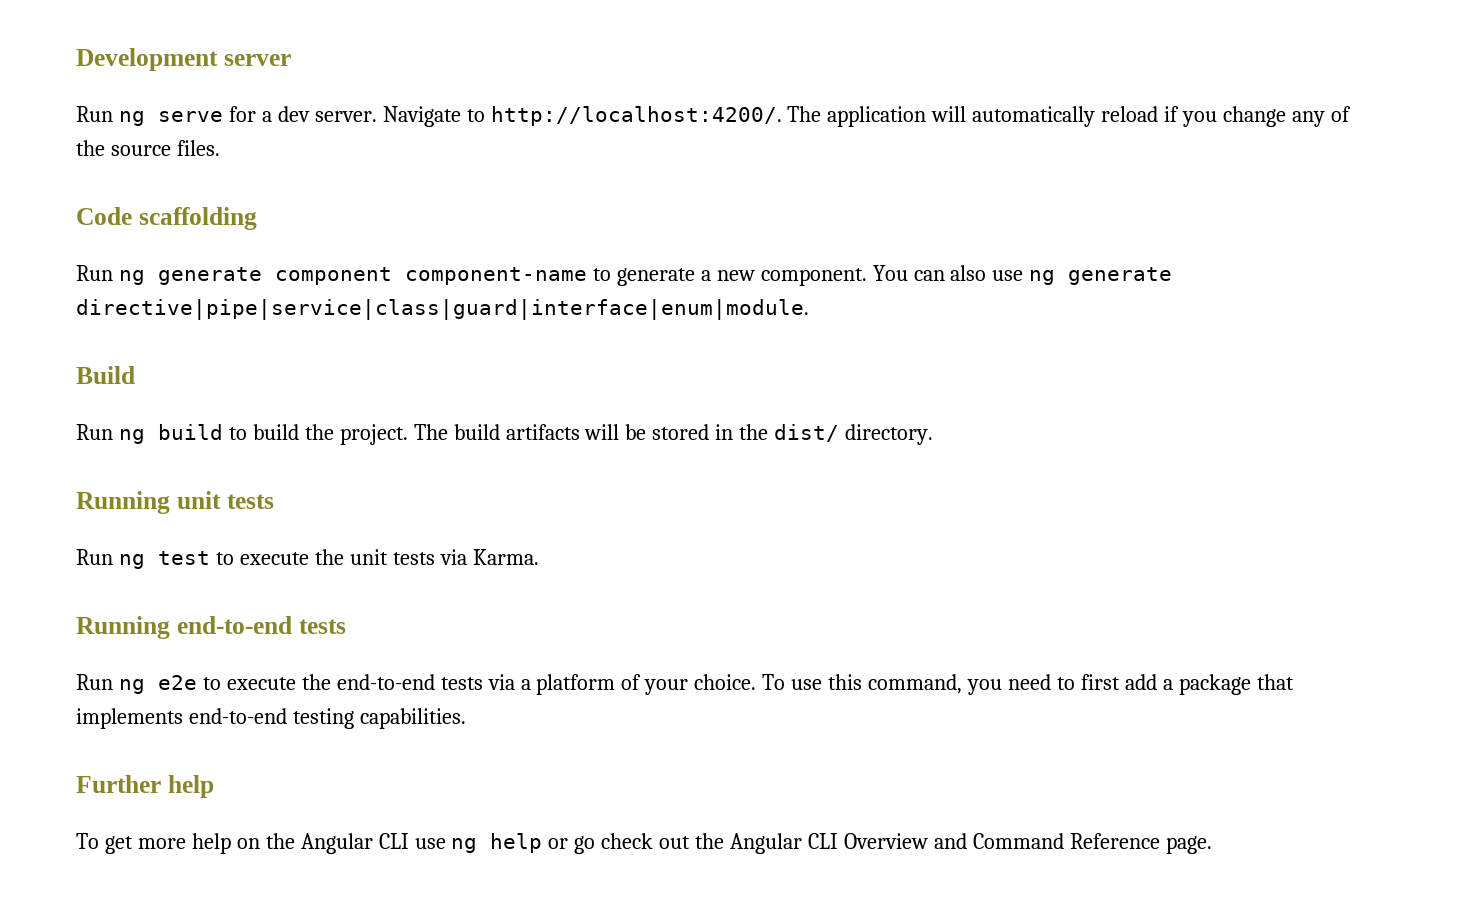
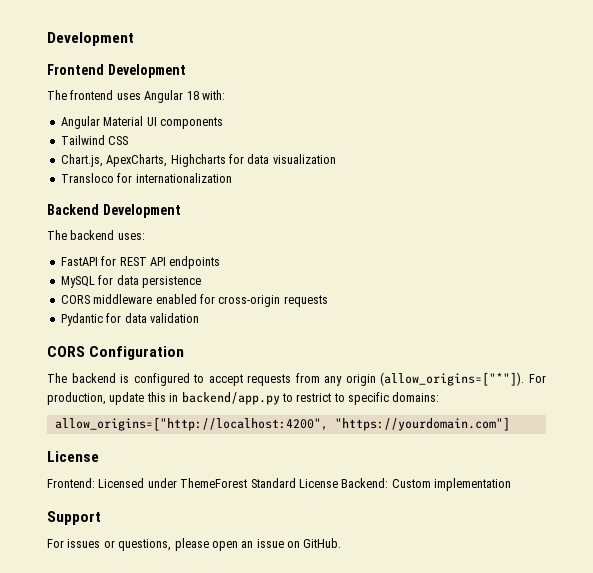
[76,48,291,71] [76,106,1351,127] [76,140,220,156] [76,207,257,230] [76,265,1173,286] [76,299,809,320] [76,366,135,384] [76,424,934,445] [76,491,274,514] [76,549,539,569] [76,616,346,639] [76,674,1294,695] [76,708,466,729] [76,775,214,798] [76,833,1212,854] Development server // Run ng serve for a dev server. Navigate to http://localhost:4200/. The application will automatically reload if you change any of the source files. // Code scaffolding // Run ng generate component component-name to generate a new component. You can also use ng generate directive|pipe|service|class|guard|interface|enum|module. // Build // Run ng build to build the project. The build artifacts will be stored in the dist/ directory. // Running unit tests // Run ng test to execute the unit tests via Karma. // Running end-to-end tests // Run ng e2e to execute the end-to-end tests via a platform of your choice. To use this command, you need to first add a package that implements end-to-end testing capabilities. // Further help // To get more help on the Angular CLI use ng help or go check out the Angular CLI Overview and Command Reference page. -> [47,32,134,46] [47,64,186,78] [47,90,225,103] [60,116,223,129] [60,135,129,145] [60,154,336,167] [60,173,232,183] [47,204,181,218] [47,230,145,240] [60,256,221,269] [60,275,201,288] [60,294,328,307] [60,313,199,326] [47,346,185,360] [47,372,546,386] [47,392,440,405] [54,417,510,431] [47,451,99,462] [47,478,511,491] [47,511,101,525] [47,538,342,551] Development // Frontend Development // The frontend uses Angular 18 with: // Angular Material UI components // Tailwind CSS // Chart.js, ApexCharts, Highcharts for data visualization // Transloco for internationalization // Backend Development // The backend uses: // FastAPI for REST API endpoints // MySQL for data persistence // CORS middleware enabled for cross-origin requests // Pydantic for data validation // CORS Configuration // The backend is configured to accept requests from any origin (allow_origins=["*"]). For production, update this in backend/app.py to restrict to specific domains: // allow_origins=["http://localhost:4200", "https://yourdomain.com"] // License // Frontend: Licensed under ThemeForest Standard License Backend: Custom implementation // Support // For issues or questions, please open an issue on GitHub.

